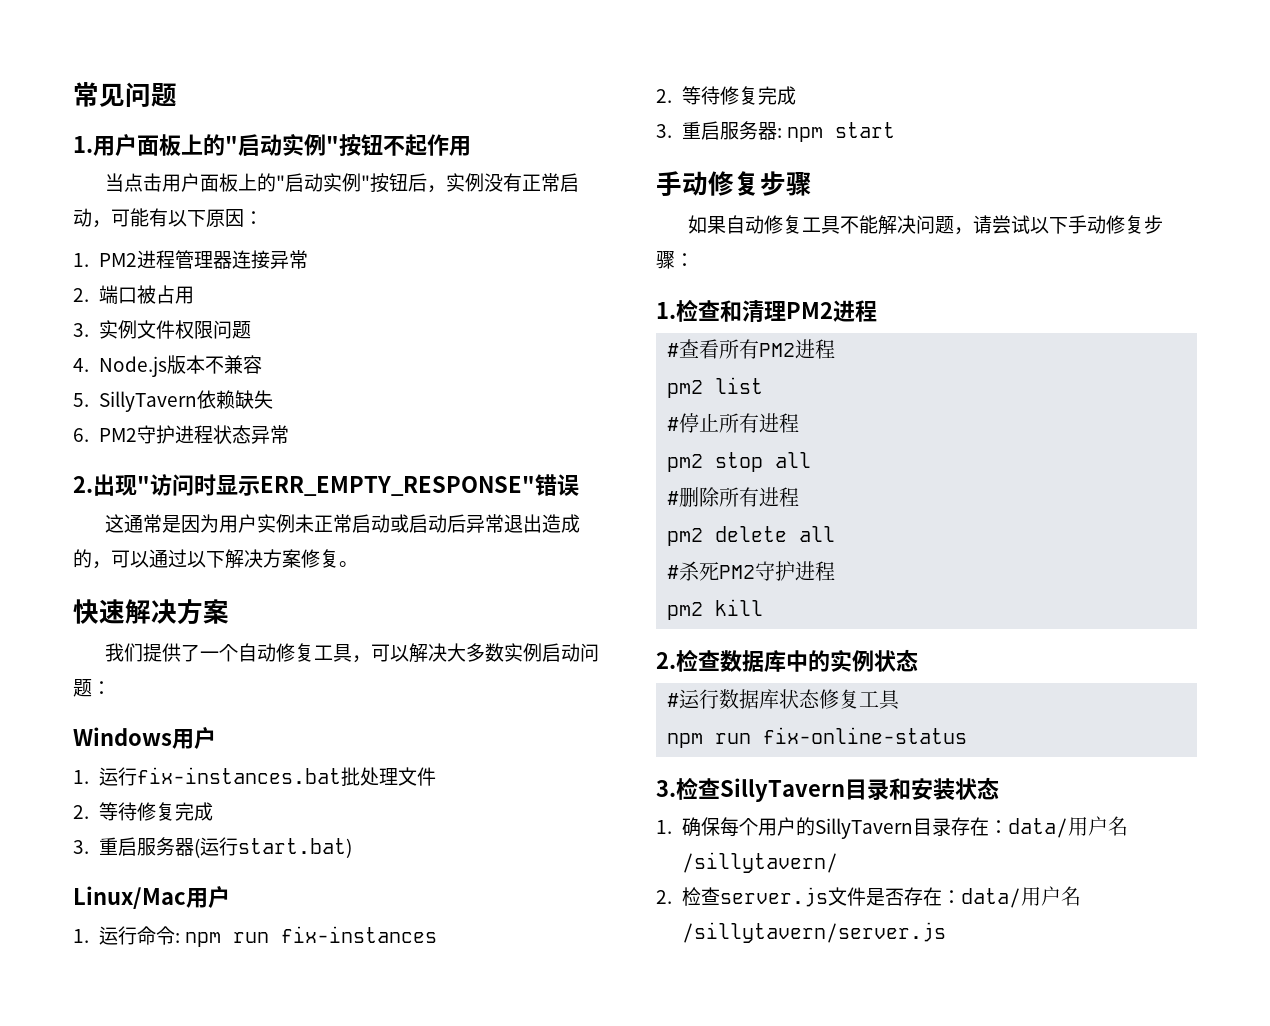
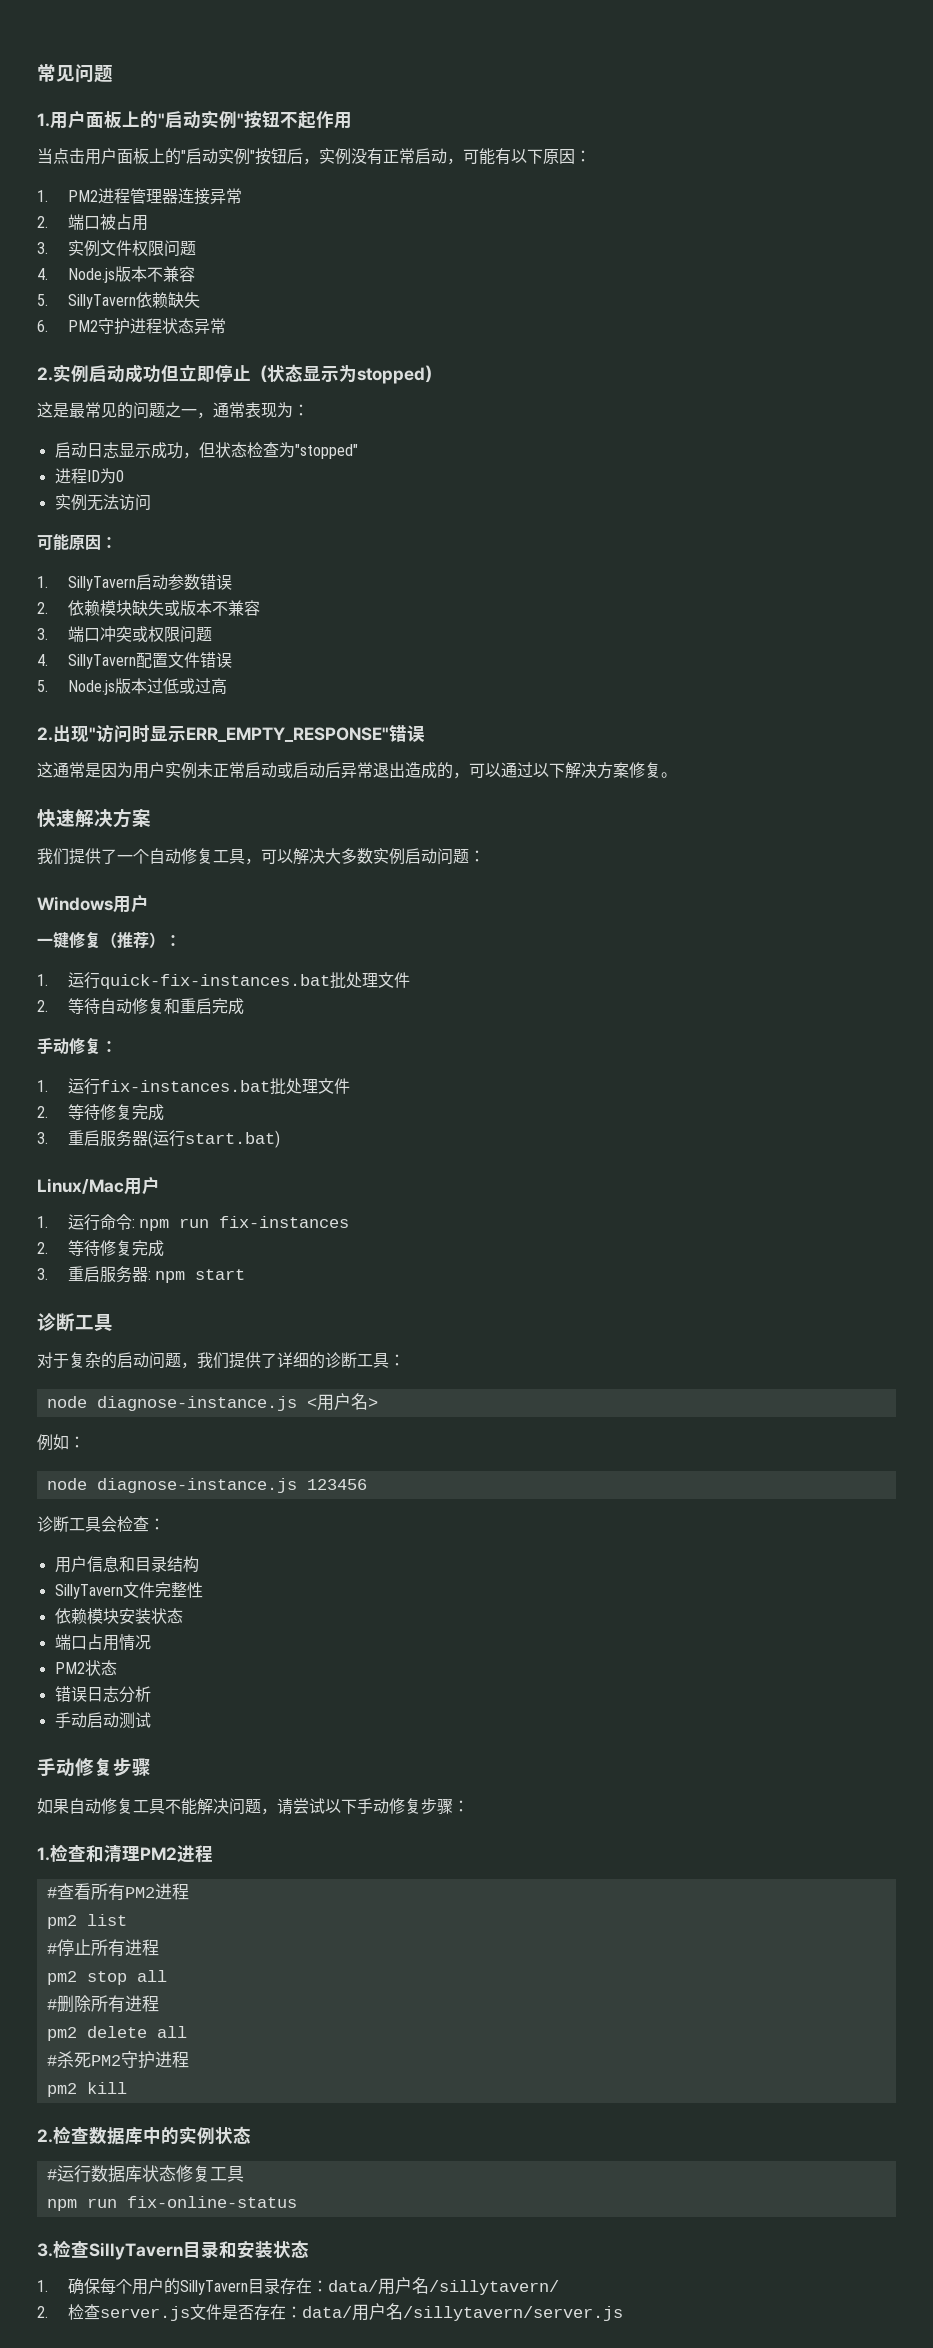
(289, 434) none -> [37,364,441,384] [37,402,309,419] [54,442,358,459] [54,468,124,484] [54,494,151,511] [37,533,117,550] [37,574,232,591] [37,600,260,616] [37,626,212,643] [37,652,232,669] [37,678,227,695] // 2.实例启动成功但立即停止（状态显示为stopped） // 这是最常见的问题之一，通常表现为： // 启动日志显示成功，但状态检查为"stopped" // 进程ID为0 // 实例无法访问 // 可能原因： // 1. SillyTavern启动参数错误 // 2.依赖模块缺失或版本不兼容 // 3.端口冲突或权限问题 // 4. SillyTavern配置文件错误 // 5. Node.js版本过低或过高
(216, 738) none -> [37,931,181,949] [37,972,410,989] [37,998,244,1015] [37,1037,117,1055] // 一键修复（推荐）： // 1.运行quick-fix-instances.bat批处理文件 // 2.等待自动修复和重启完成 // 手动修复：
(895, 130) none -> [37,1312,113,1331] [37,1352,405,1369] [46,1393,378,1411] [37,1434,85,1451] [46,1478,367,1493] [37,1516,165,1532] [54,1556,199,1573] [54,1582,203,1599] [54,1608,183,1624] [54,1634,151,1651] [54,1660,117,1676] [54,1686,151,1703] [54,1712,151,1729] // 诊断工具 // 对于复杂的启动问题，我们提供了详细的诊断工具： // node diagnose-instance.js <用户名> // 例如： // node diagnose-instance.js 123456 // 诊断工具会检查： // 用户信息和目录结构 // SillyTavern文件完整性 // 依赖模块安装状态 // 端口占用情况 // PM2状态 // 错误日志分析 // 手动启动测试

